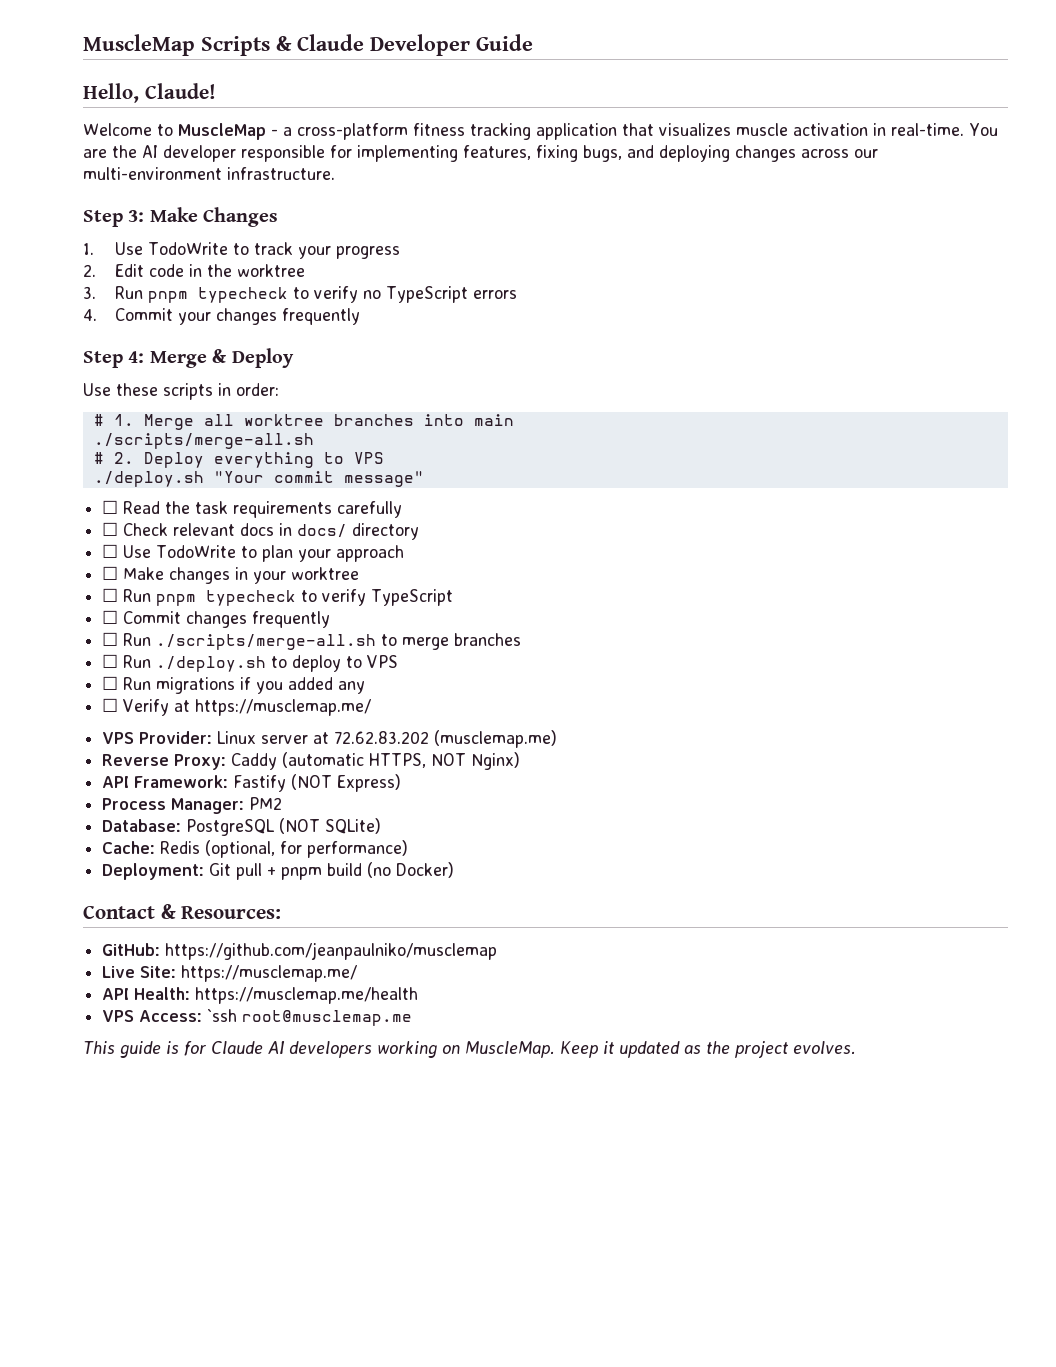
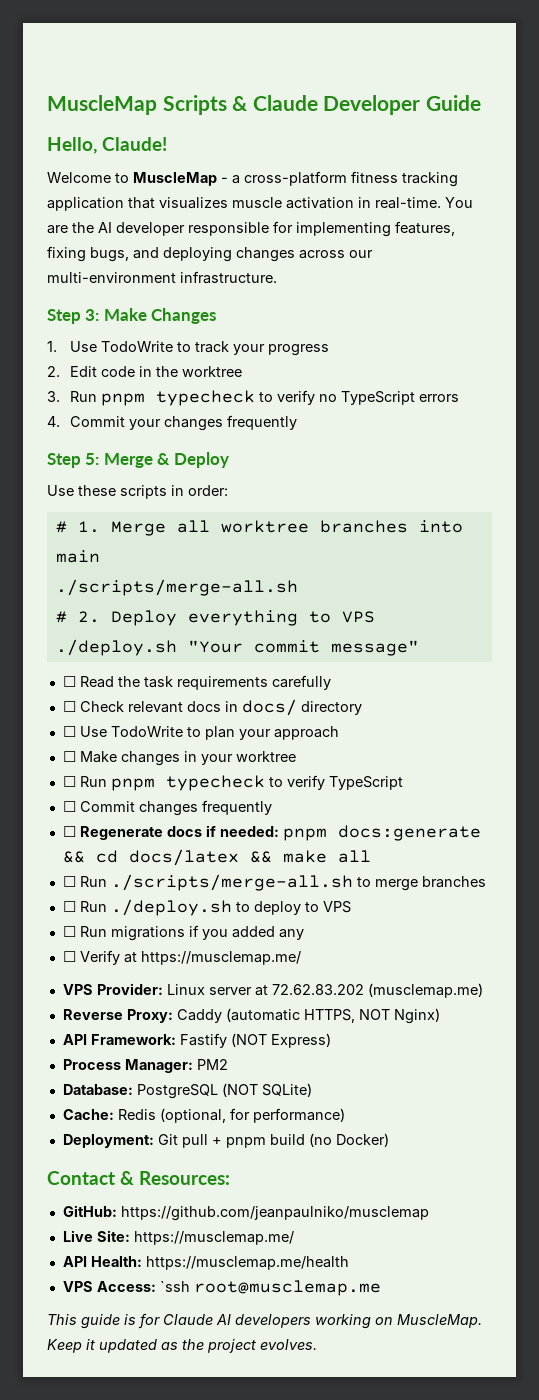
[128,351,145,363] 4: -> [85,453,100,465] 5:
(331, 619) none -> [62,825,481,841] [62,849,371,866] // ☐ Regenerate docs if needed: pnpm docs:generate && cd docs/latex && make all

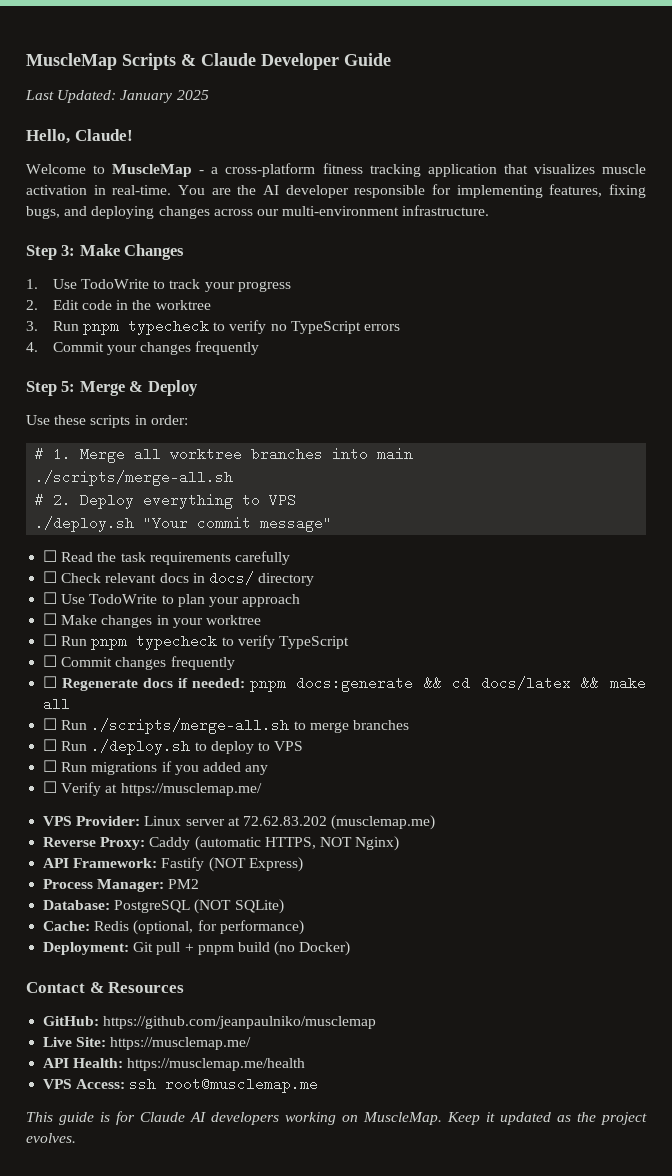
(481, 103) none -> [25,90,209,103] // Last Updated: January 2025
[139,1171,230,1185] Resources: -> [108,982,185,993] Resources
[159,1281,190,1292] `ssh -> [129,1079,157,1089] ssh

